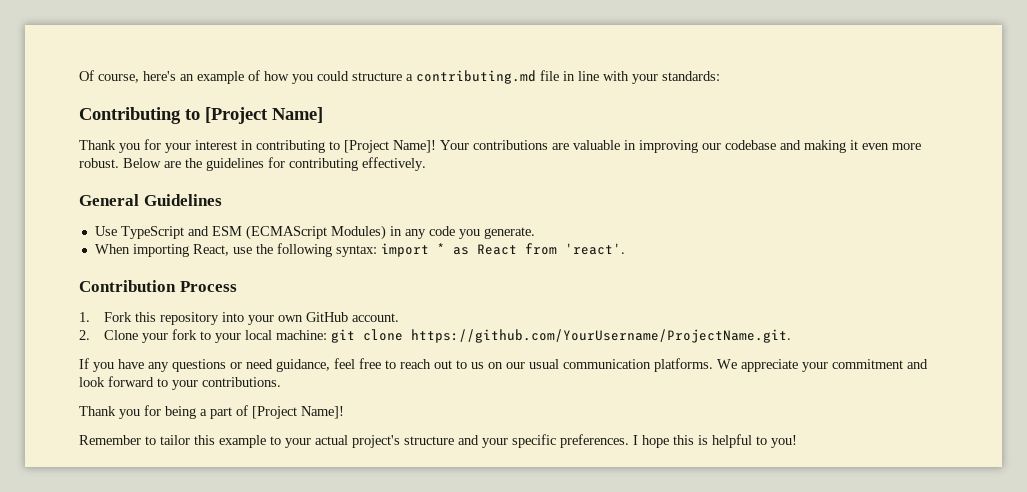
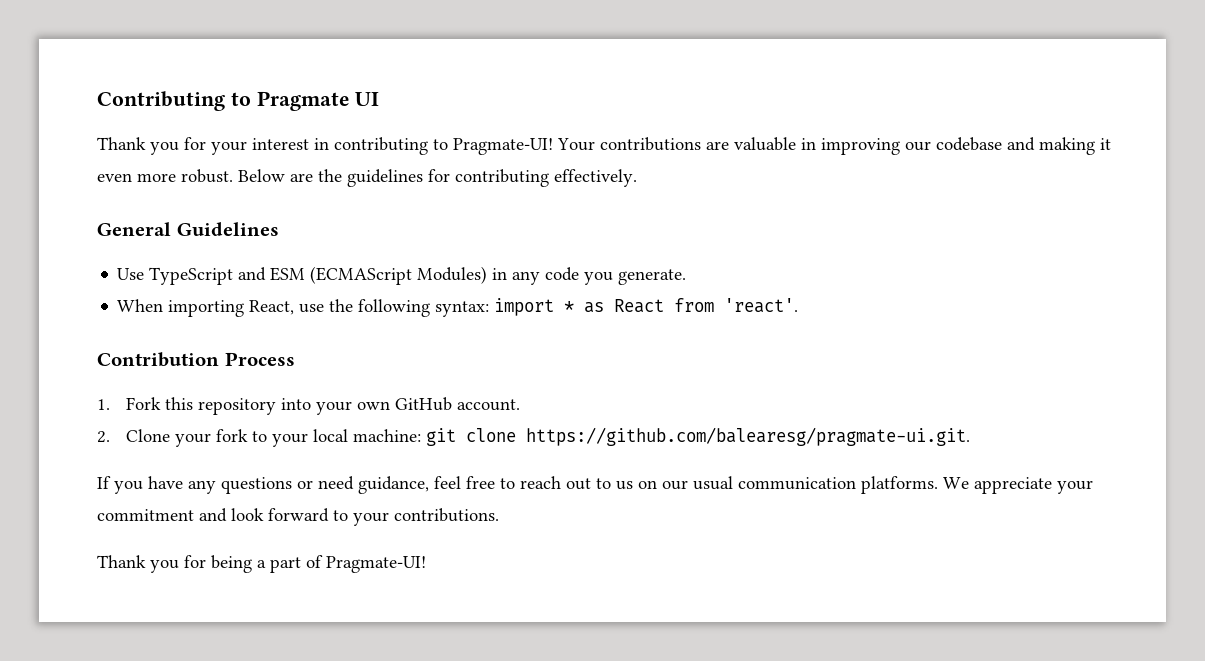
[79,70,720,84] [79,107,323,124] Of course, here's an example of how you could structure a contributing.md file in line with your standards: // Contributing to [Project Name] -> [97,91,380,111] Contributing to Pragmate UI
[344,140,436,153] [Project Name]! -> [453,138,553,155] Pragmate-UI!
[410,329,791,343] https://github.com/YourUsername/ProjectName.git. -> [526,427,971,446] https://github.com/balearesg/pragmate-ui.git.
[252,406,344,419] [79,434,797,448] [Project Name]! // Remember to tailor this example to your actual project's structure and your specific preferences. I hope this is helpful to you! -> [326,556,426,573] Pragmate-UI!

